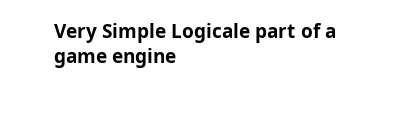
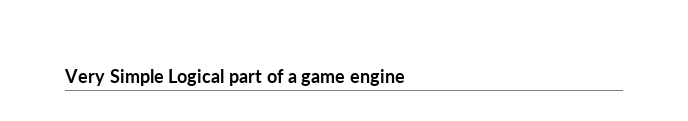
[171,23,251,43] Logicale -> [168,69,225,86] Logical

